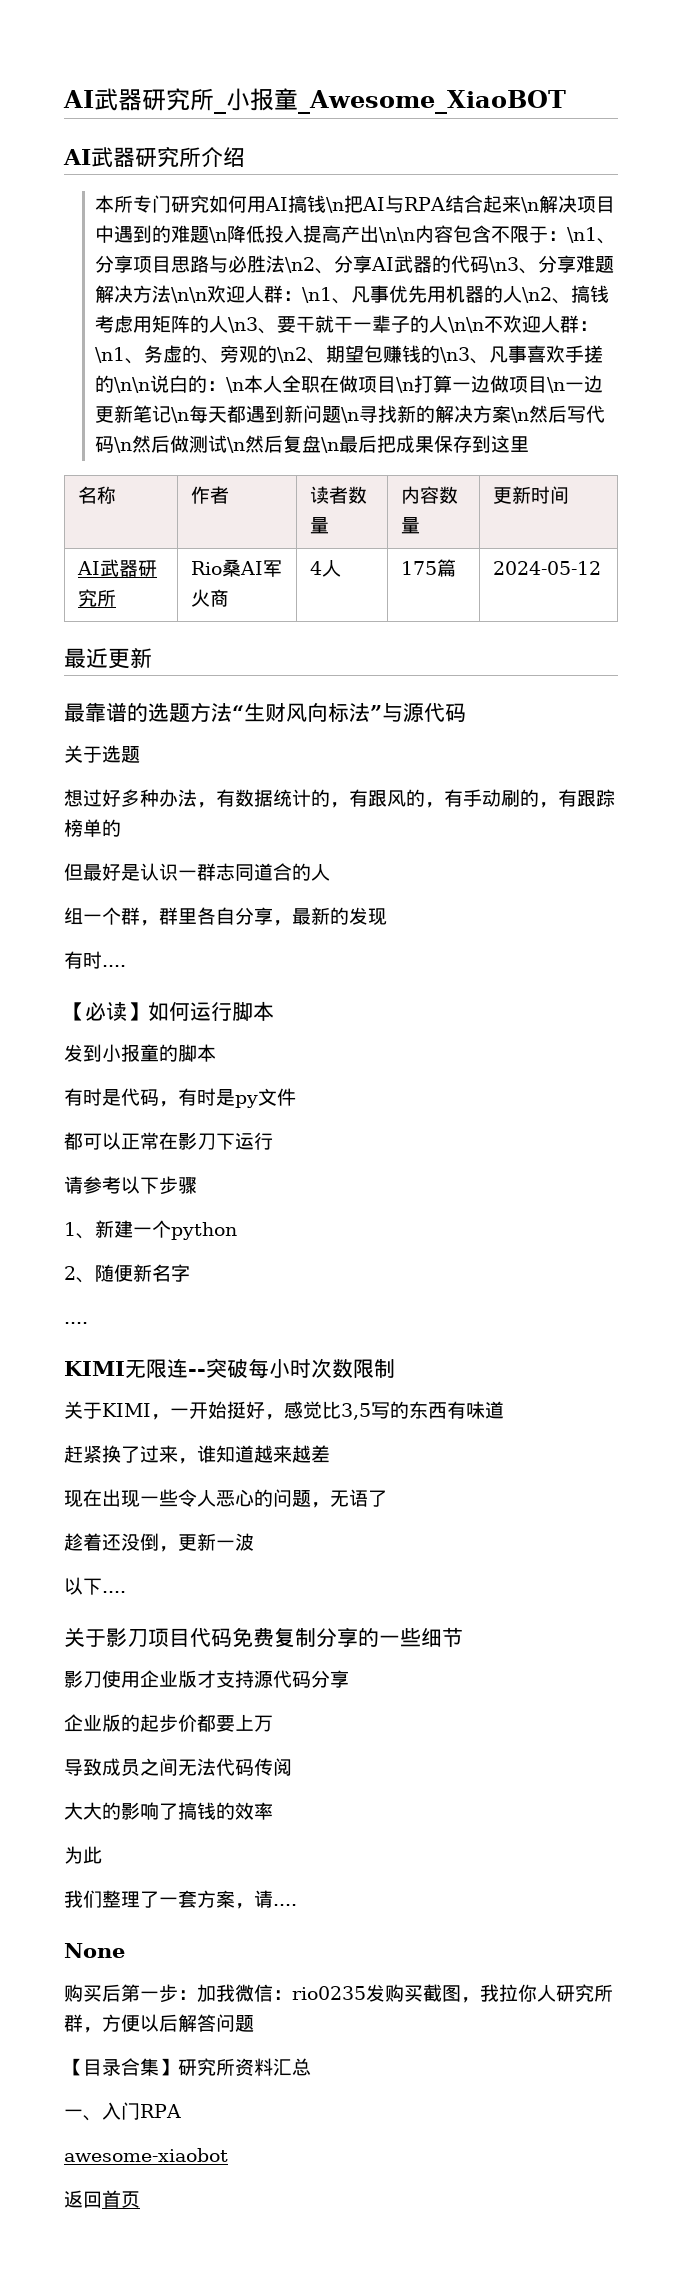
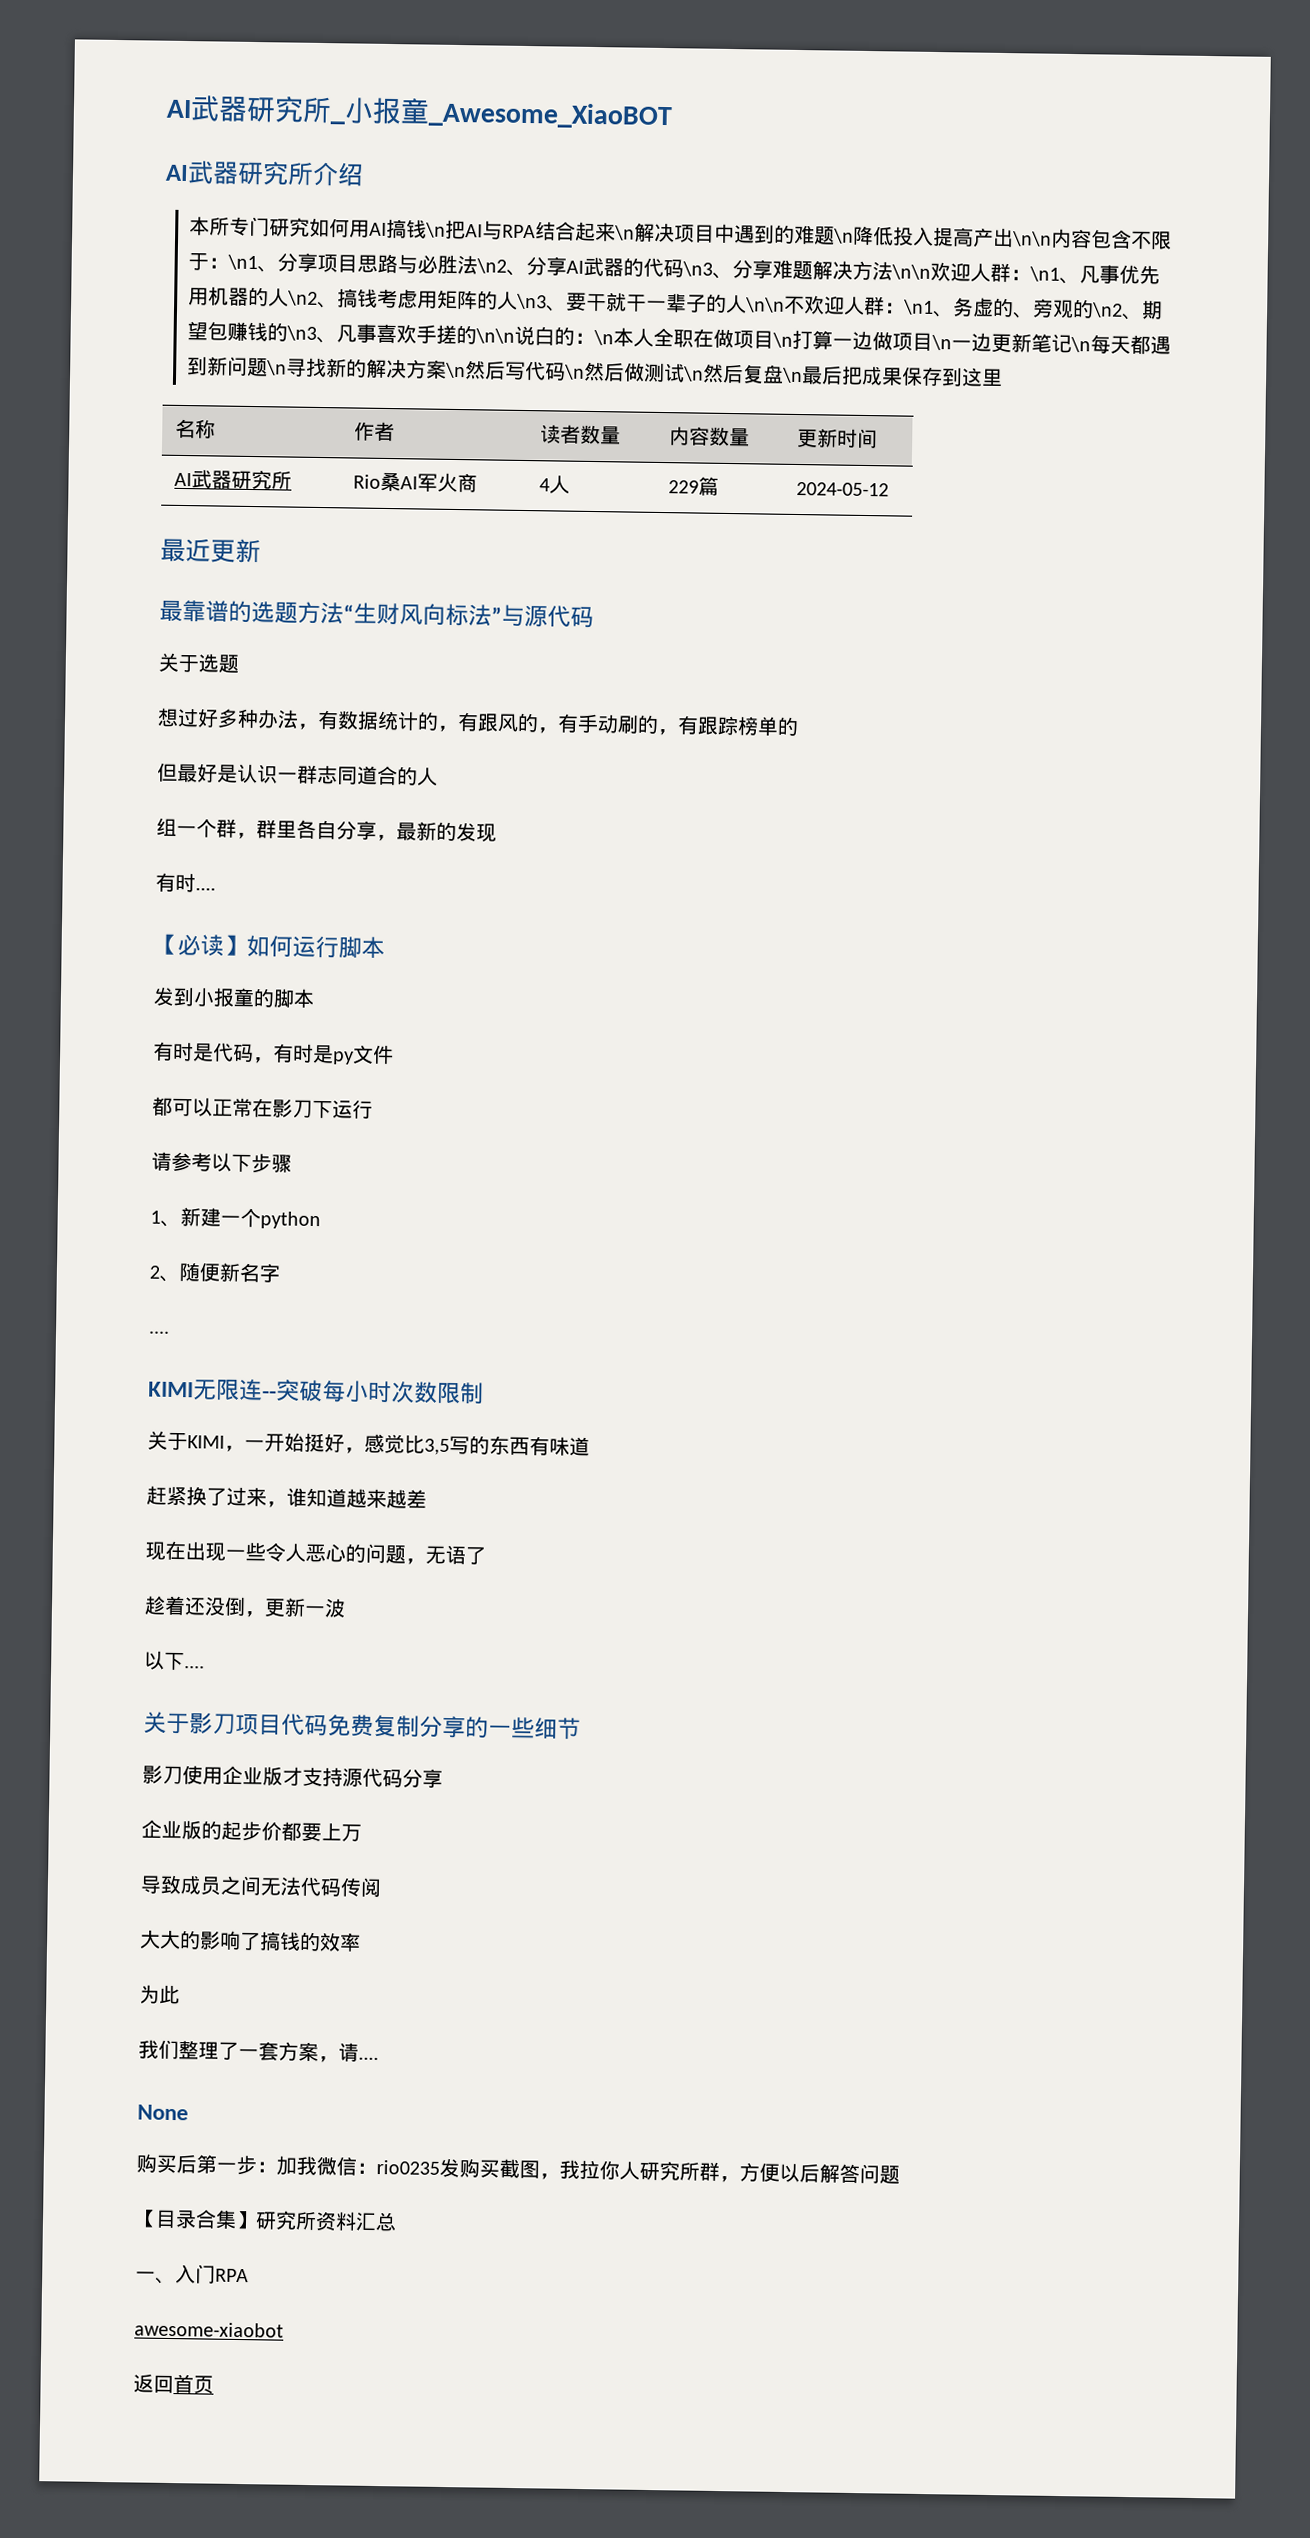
[401,561,438,575] 175 -> [668,480,700,494] 229

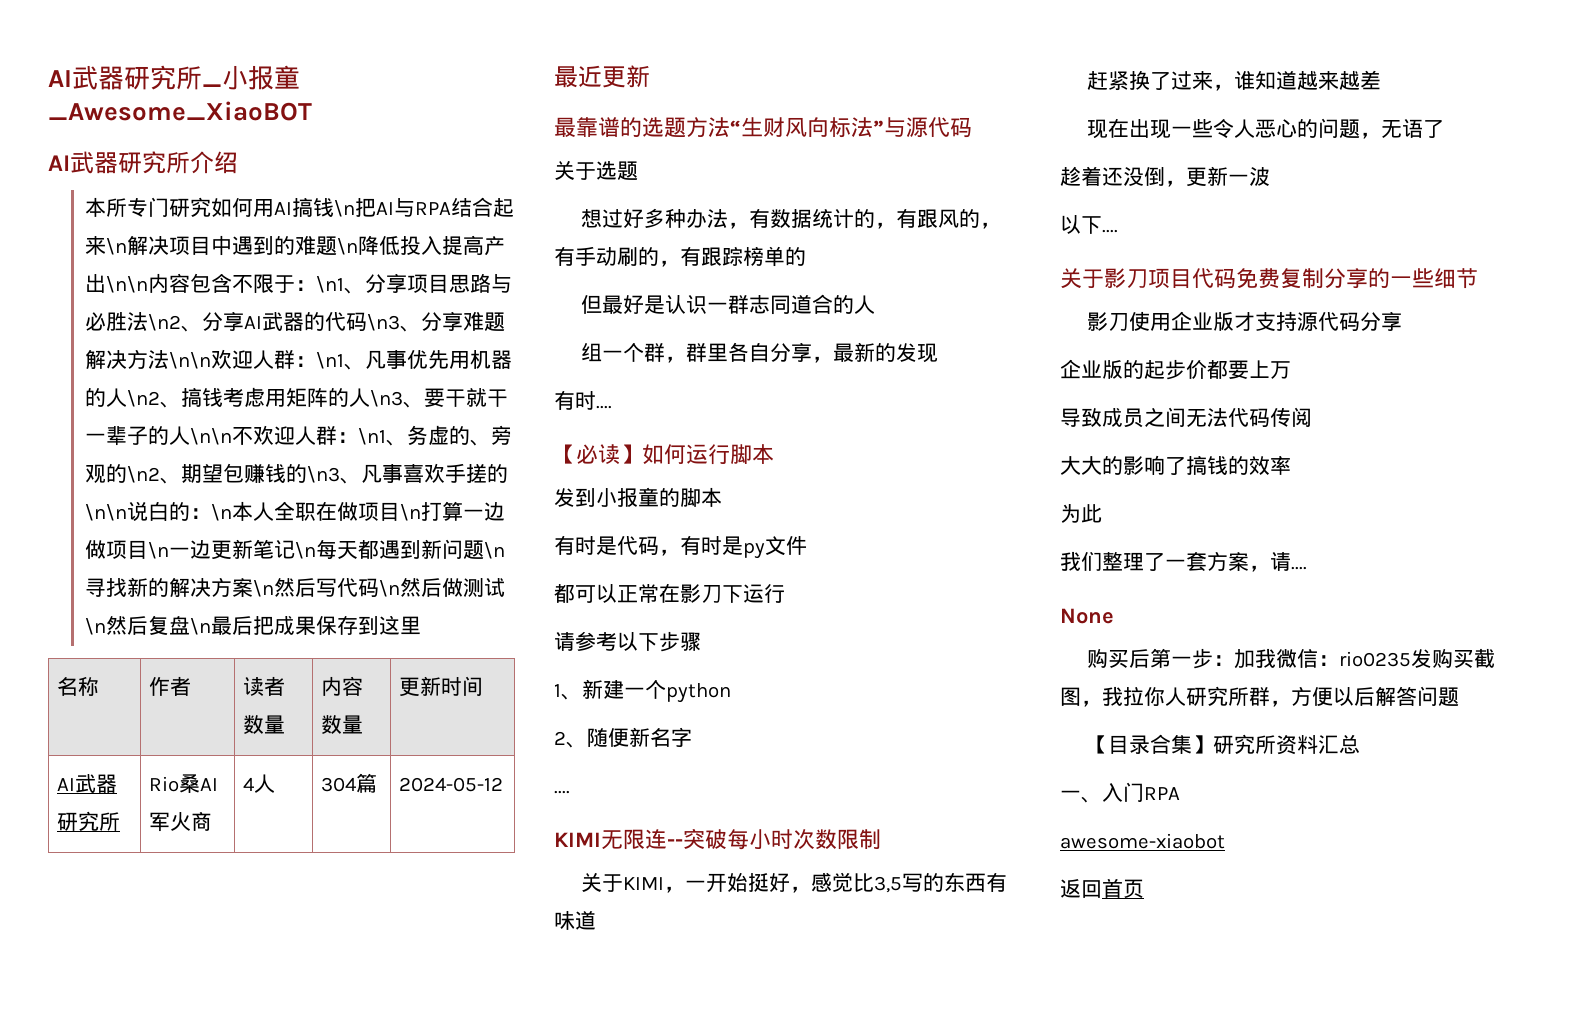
[668,480,700,494] 229 -> [321,777,357,792] 304

